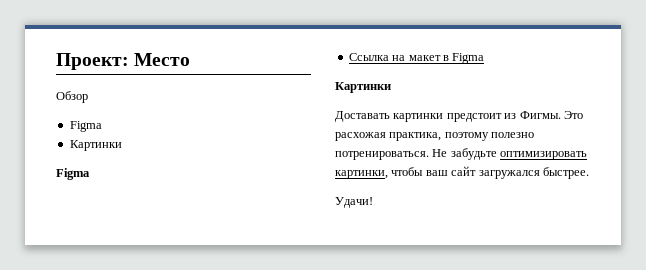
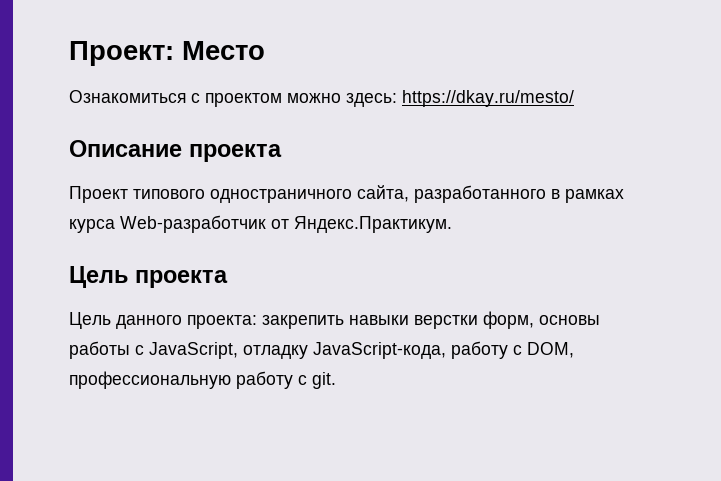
[56,91,88,103] [69,121,102,132] [69,140,122,151] [56,168,90,180] [348,53,485,64] [335,82,391,93] [335,111,583,122] [335,132,535,141] [335,148,588,160] [335,166,589,179] [335,197,373,208] Обзор // Figma // Картинки // Figma // Ссылка на макет в Figma // Картинки // Доставать картинки предстоит из Фигмы. Это расхожая практика, поэтому полезно потренироваться. Не забудьте оптимизировать картинки, чтобы ваш сайт загружался быстрее. // Удачи! -> [69,90,574,107] [69,140,282,162] [69,185,624,203] [69,215,452,233] [69,266,228,288] [69,311,600,329] [69,341,574,359] [69,371,336,389] Ознакомиться с проектом можно здесь: https://dkay.ru/mesto/ // Описание проекта // Проект типового одностраничного сайта, разработанного в рамках курса Web-разработчик от Яндекс.Практикум. // Цель проекта // Цель данного проекта: закрепить навыки верстки форм, основы работы с JavaScript, отладку JavaScript-кода, работу с DOM, профессиональную работу с git.

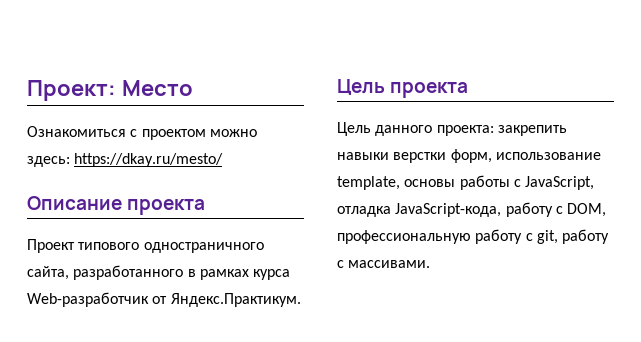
(534, 320) none -> [495,152,601,160] [337,176,400,190] использование template,
[243,345,308,359] отладку -> [337,206,391,217] отладка
[312,372,336,389] git. -> [536,229,610,244] [337,260,431,268] git, работу с массивами.

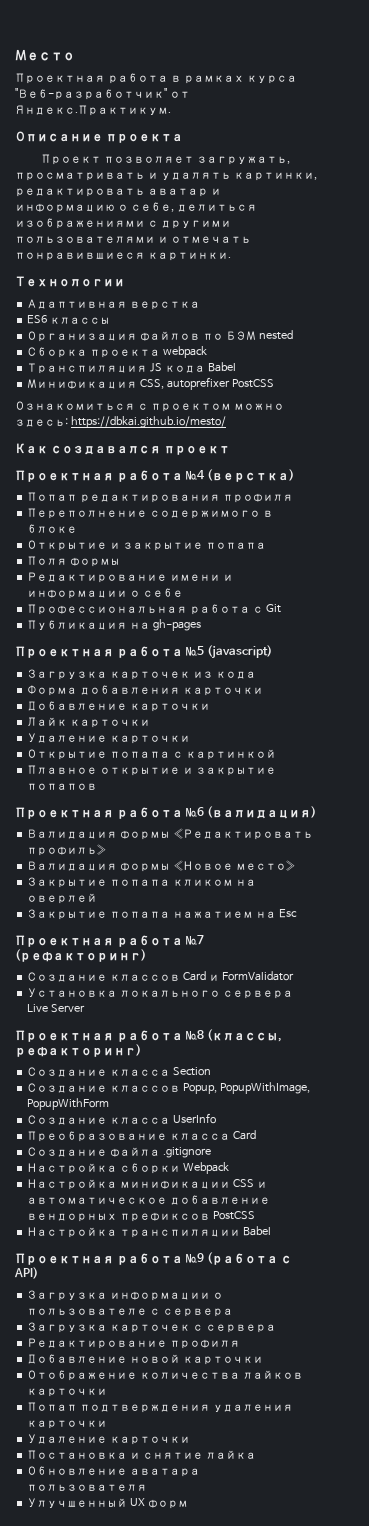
[27,80,116,101] Проект: -> (15, 55) none
(193, 88) none -> [15,73,297,84] [15,88,190,100] [15,105,171,116] [15,131,184,143] [41,154,291,165] [15,172,317,181] [15,188,221,197] [15,202,257,213] [15,218,231,229] [15,236,251,243] [15,252,231,261] [15,276,125,287] [27,299,201,310] [27,315,111,324] [27,330,293,342] [27,346,208,358] [27,362,237,374] [27,377,275,390] // Проектная работа в рамках курса "Веб-разработчик" от Яндекс.Практикум. // Описание проекта // Проект позволяет загружать, просматривать и удалять картинки, редактировать аватар и информацию о себе, делиться изображениями с другими пользователями и отмечать понравившиеся картинки. // Технологии // Адаптивная верстка // ES6 классы // Организация файлов по БЭМ nested // Сборка проекта webpack // Транспиляция JS кода Babel // Минификация CSS, autoprefixer PostCSS
[74,153,224,167] [27,196,206,215] [27,239,264,253] [27,265,291,280] [27,292,301,307] [337,79,469,98] [337,122,567,136] [337,149,601,163] [337,175,595,190] [337,202,607,217] [337,229,610,244] [337,260,431,268] https://dkay.ru/mesto/ // Описание проекта // Проект типового одностраничного сайта, разработанного в рамках курса Web-разработчик от Яндекс.Практикум. // Цель проекта // Цель данного проекта: закрепить навыки верстки форм, использование template, основы работы с JavaScript, отладка JavaScript-кода, работу с DOM, профессиональную работу с git, работу с массивами. -> [70,416,226,428] [15,443,231,455] [15,469,295,482] [27,492,294,503] [27,508,274,519] [27,524,78,533] [27,540,267,551] [27,556,121,567] [27,572,234,583] [27,588,184,599] [27,604,282,615] [27,619,202,631] [15,645,273,659] [27,669,257,680] [27,685,264,696] [27,701,211,712] [27,717,151,728] [27,733,191,744] [27,749,277,760] [27,765,277,776] [27,783,98,790] [15,806,317,819] [27,828,314,840] [27,844,108,856] [27,860,297,872] [27,877,257,888] [27,893,98,904] [27,909,297,920] [15,935,205,947] [15,949,146,962] [27,971,294,982] [27,988,294,999] [27,1004,86,1013] [15,1029,283,1042] [15,1044,141,1057] [27,1067,212,1077] [27,1082,311,1094] [27,1098,110,1110] [27,1113,217,1125] [27,1130,257,1142] [27,1147,212,1158] [27,1162,230,1174] [27,1179,268,1190] [27,1195,271,1205] [27,1211,256,1222] [27,1226,272,1238] [15,1252,293,1265] [14,1267,38,1279] [27,1290,224,1301] [27,1308,234,1317] [27,1322,277,1333] [27,1338,241,1349] [27,1354,264,1365] [27,1370,304,1381] [27,1388,108,1397] [27,1402,294,1413] [27,1420,108,1429] [27,1434,191,1445] [27,1450,257,1459] [27,1466,201,1477] [27,1484,148,1491] [27,1498,189,1509] https://dbkai.github.io/mesto/ // Как создавался проект // Проектная работа №4 (верстка) // Попап редактирования профиля // Переполнение содержимого в блоке // Открытие и закрытие попапа // Поля формы // Редактирование имени и информации о себе // Профессиональная работа с Git // Публикация на gh-pages // Проектная работа №5 (javascript) // Загрузка карточек из кода // Форма добавления карточки // Добавление карточки // Лайк карточки // Удаление карточки // Открытие попапа с картинкой // Плавное открытие и закрытие попапов // Проектная работа №6 (валидация) // Валидация формы «Редактировать профиль» // Валидация формы «Новое место» // Закрытие попапа кликом на оверлей // Закрытие попапа нажатием на Esc // Проектная работа №7 (рефакторинг) // Создание классов Card и FormValidator // Установка локального сервера Live Server // Проектная работа №8 (классы, рефакторинг) // Создание класса Section // Создание классов Popup, PopupWithImage, PopupWithForm // Создание класса UserInfo // Преобразование класса Card // Создание файла .gitignore // Настройка сборки Webpack // Настройка минификации CSS и автоматическое добавление вендорных префиксов PostCSS // Настройка транспиляции Babel // Проектная работа №9 (работа с API) // Загрузка информации о пользователе с сервера // Загрузка карточек с сервера // Редактирование профиля // Добавление новой карточки // Отображение количества лайков карточки // Попап подтверждения удаления карточки // Удаление карточки // Постановка и снятие лайка // Обновление аватара пользователя // Улучшенный UX форм

